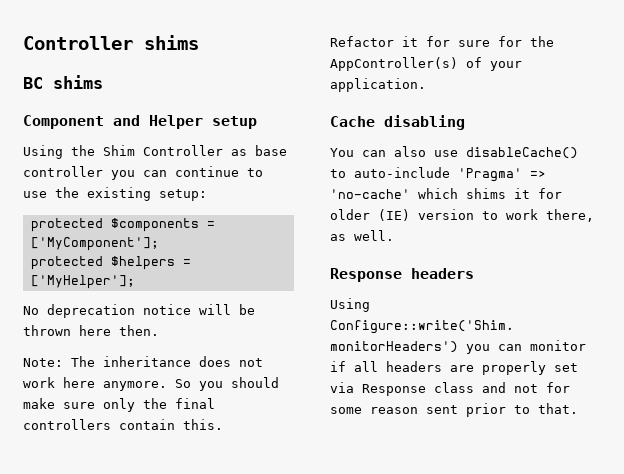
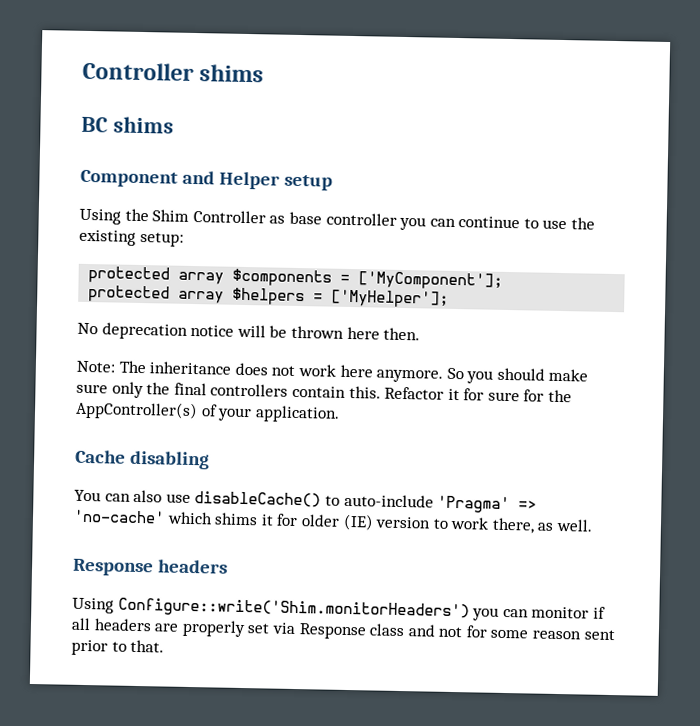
(103, 225) none -> [178,271,225,285] array
(103, 263) none -> [178,290,225,304] array

